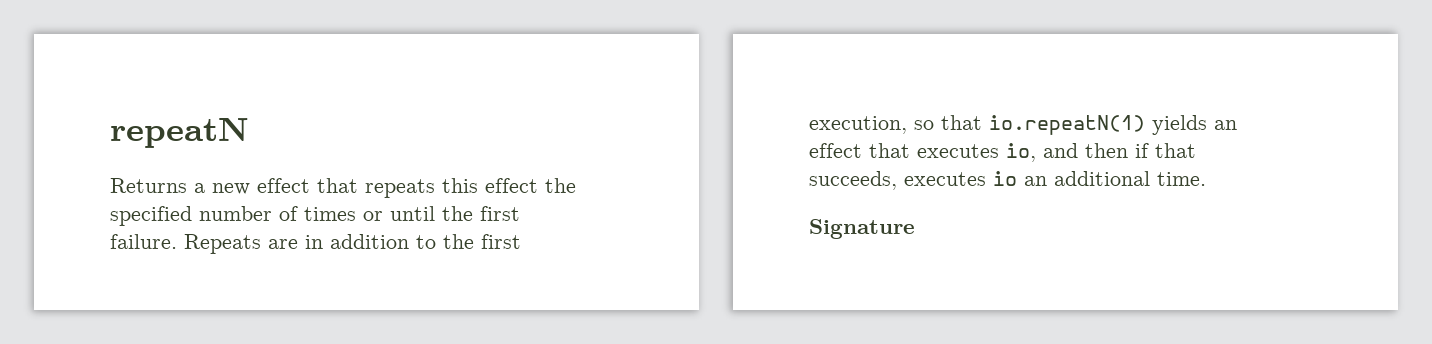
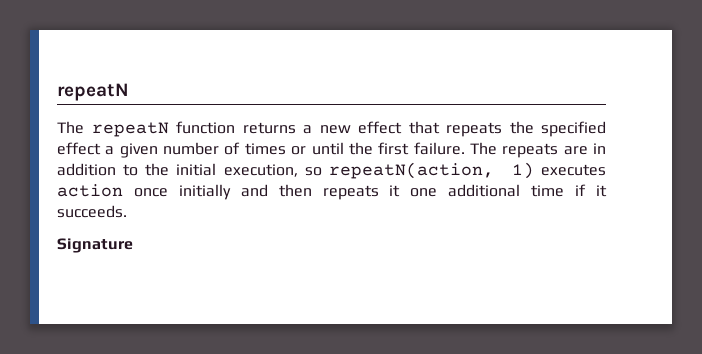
[110,178,187,193] Returns -> [57,121,296,137] The repeatN function returns
[442,178,576,193] [110,206,192,226] this effect the specified -> [509,121,606,137] [57,142,158,158] the specified effect a given
[184,234,261,254] Repeats -> [469,142,559,158] The repeats
[481,234,521,249] first -> [176,163,217,176] initial
[941,115,1237,135] [809,143,1196,162] [809,171,1206,190] that io.repeatN(1) yields an effect that executes io, and then if that succeeds, executes io an additional time. -> [328,162,606,179] [57,184,608,200] [57,205,127,218] repeatN(action, 1) executes action once initially and then repeats it one additional time if it succeeds.

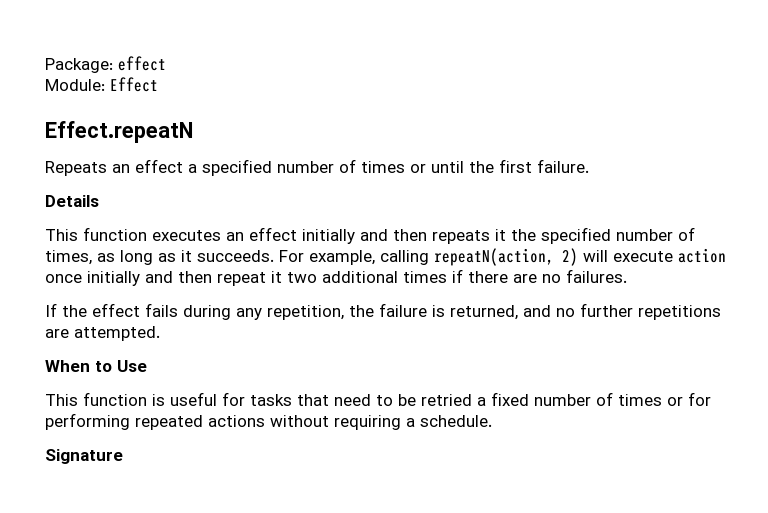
[57,83,129,101] [57,121,606,137] repeatN // The repeatN function returns a new effect that repeats the specified -> [45,56,166,73] [45,77,158,92] [45,121,193,143] [45,161,130,176] Package: effect // Module: Effect // Effect.repeatN // Repeats an
[119,143,158,158] given -> [202,159,272,176] specified
[469,142,606,158] [57,162,606,179] The repeats are in addition to the initial execution, so repeatN(action, 1) executes -> [45,195,99,207] [45,227,695,244] [45,248,673,266] // Details // This function executes an effect initially and then repeats it the specified number of times, as long as it succeeds. For example, calling repeatN(action, 2) will execute
[322,184,608,200] [57,205,127,218] repeats it one additional time if it succeeds. -> [217,269,627,286] [45,303,721,320] [45,326,160,341] [45,360,147,372] [45,392,711,406] [45,413,492,430] repeat it two additional times if there are no failures. // If the effect fails during any repetition, the failure is returned, and no further repetitions are attempted. // When to Use // This function is useful for tasks that need to be retried a fixed number of times or for performing repeated actions without requiring a schedule.

